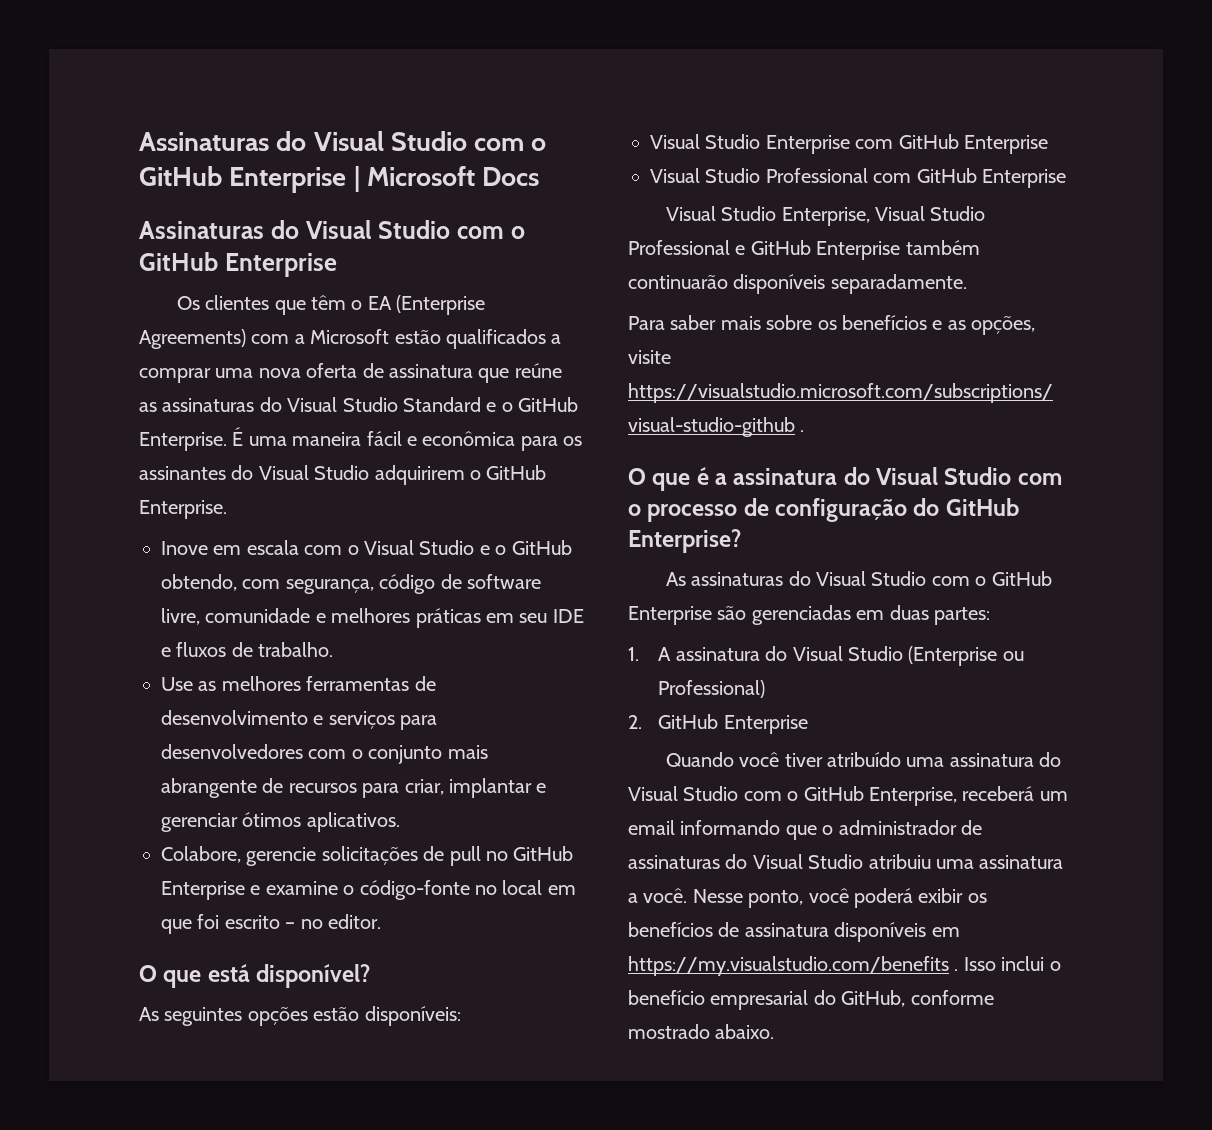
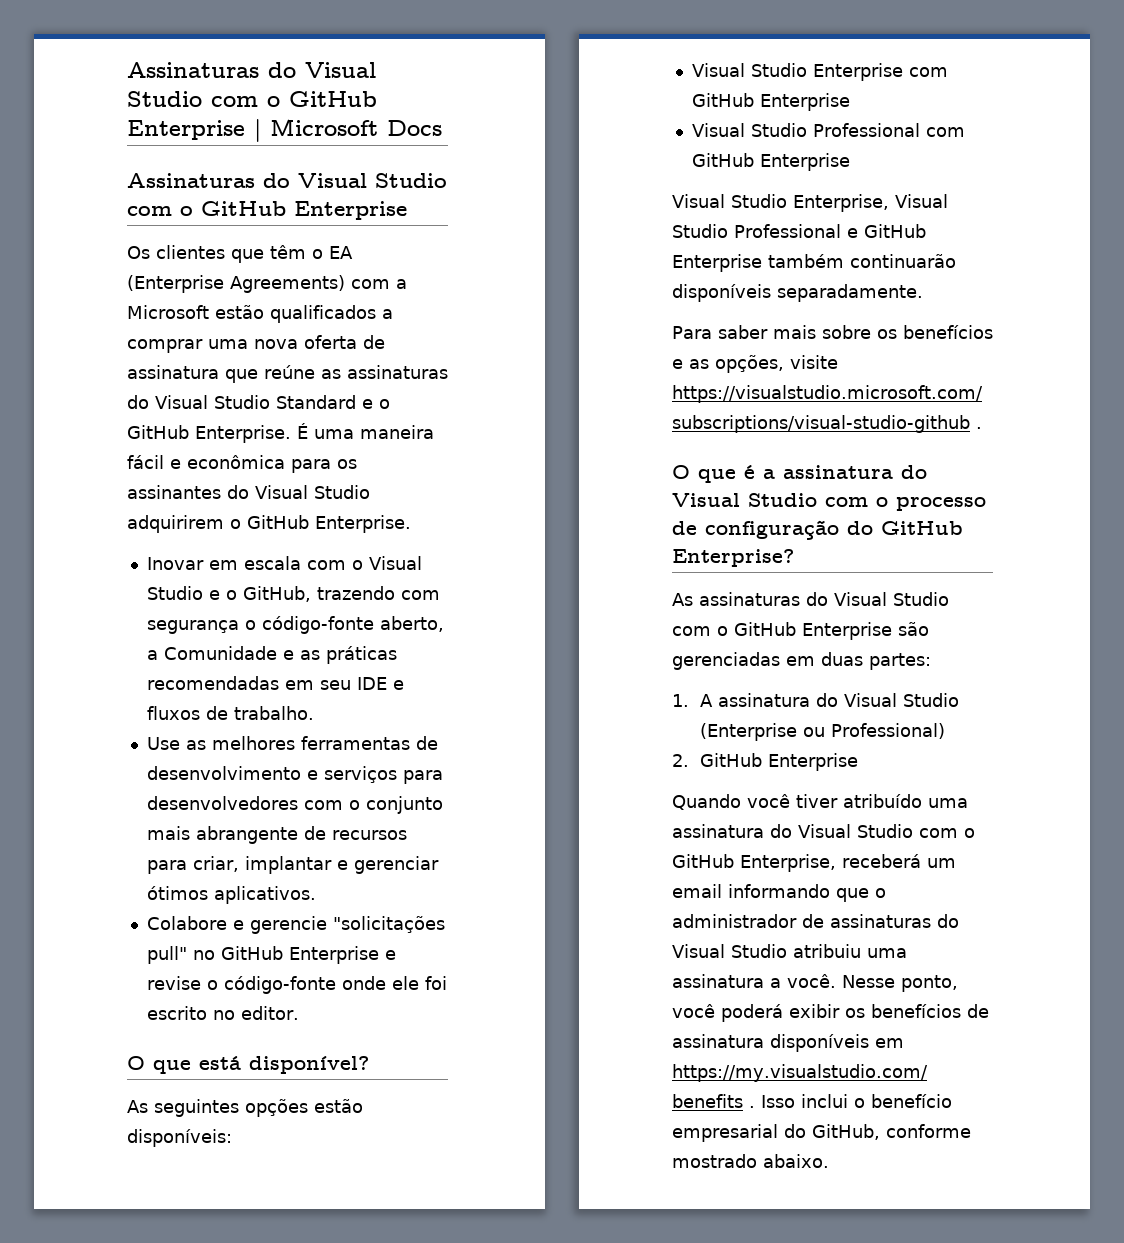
[161,541,208,555] Inove -> [146,557,204,570] Inovar
[511,540,572,555] [161,574,541,594] [161,608,481,628] GitHub obtendo, com segurança, código de software livre, comunidade e melhores práticas -> [242,586,440,602] [146,616,444,634] [146,646,397,664] [146,676,279,690] GitHub, trazendo com segurança o código-fonte aberto, a Comunidade e as práticas recomendadas
[161,846,481,866] Colabore, gerencie solicitações de pull -> [146,916,445,934] [146,946,187,964] Colabore e gerencie "solicitações pull"
[265,880,576,900] [161,919,192,934] examine o código-fonte no local em que -> [146,976,419,994] revise o código-fonte onde ele
[285,922,296,929] – -> (207, 1013) none

